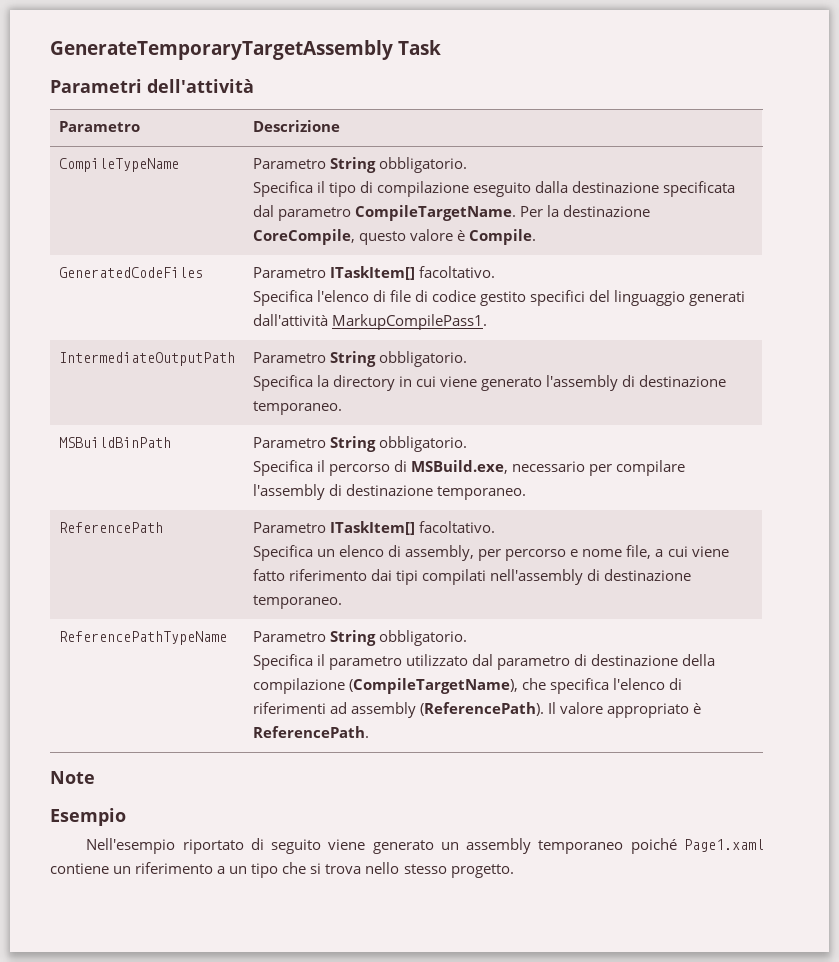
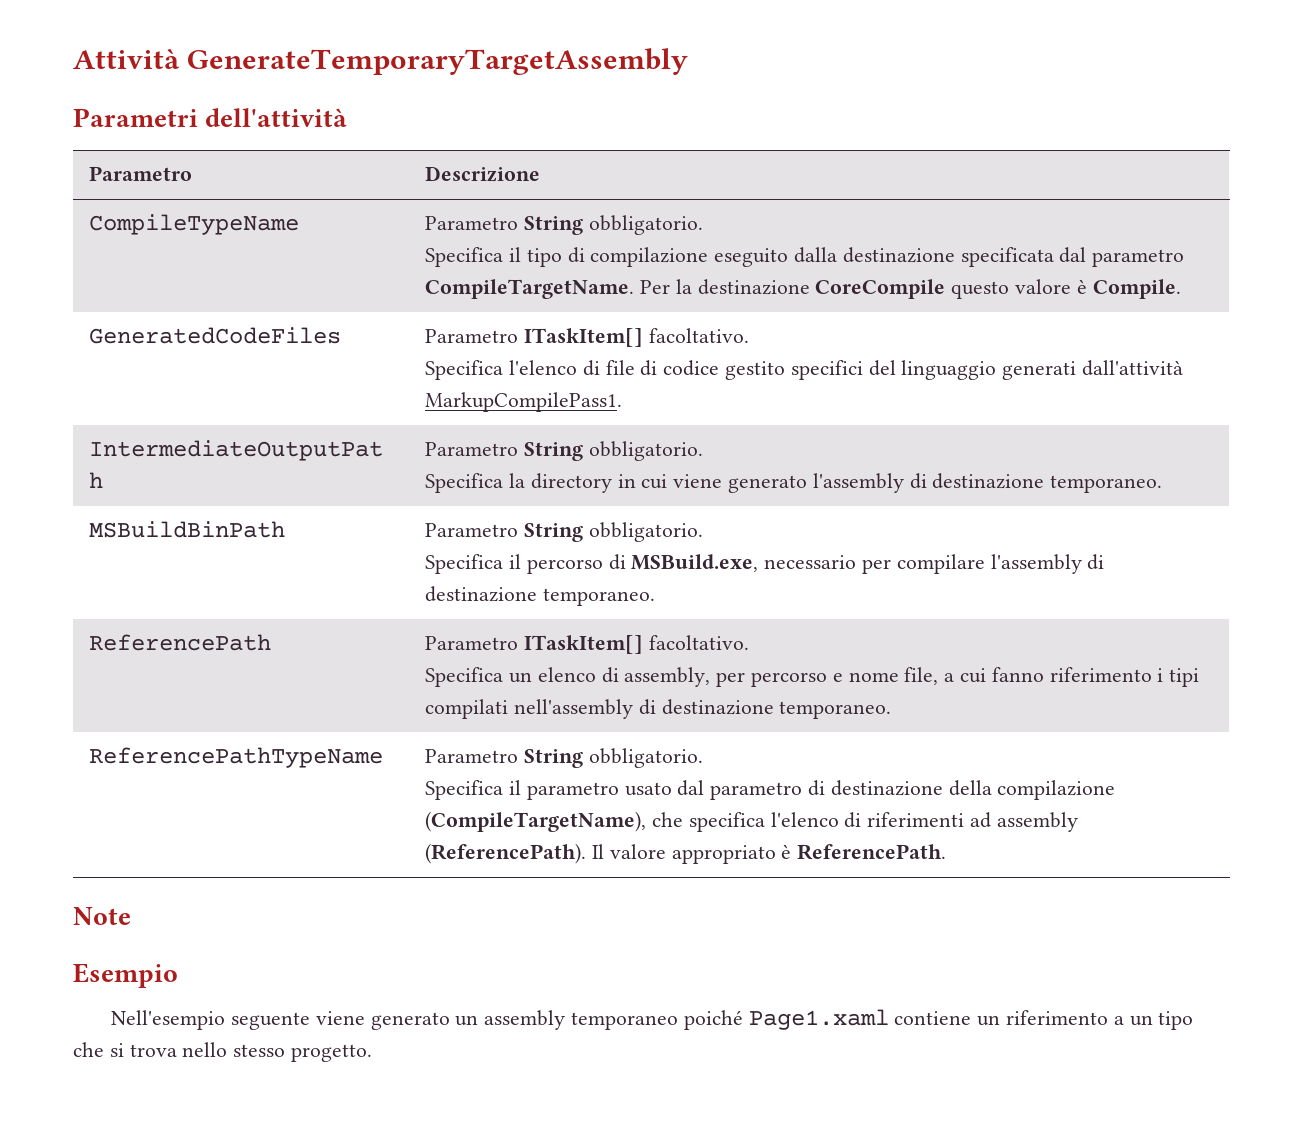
(50, 50) none -> [73,49,180,69] Attività
[398,40,442,55] Task -> (689, 61) none
[252,229,355,245] CoreCompile, -> [815,279,946,299] CoreCompile
[691,546,729,557] [252,569,393,581] viene fatto riferimento dai -> [991,667,1164,682] fanno riferimento i
[406,654,469,666] utilizzato -> [624,782,672,796] usato
[182,838,322,854] riportato di seguito -> [231,1012,311,1030] seguente

